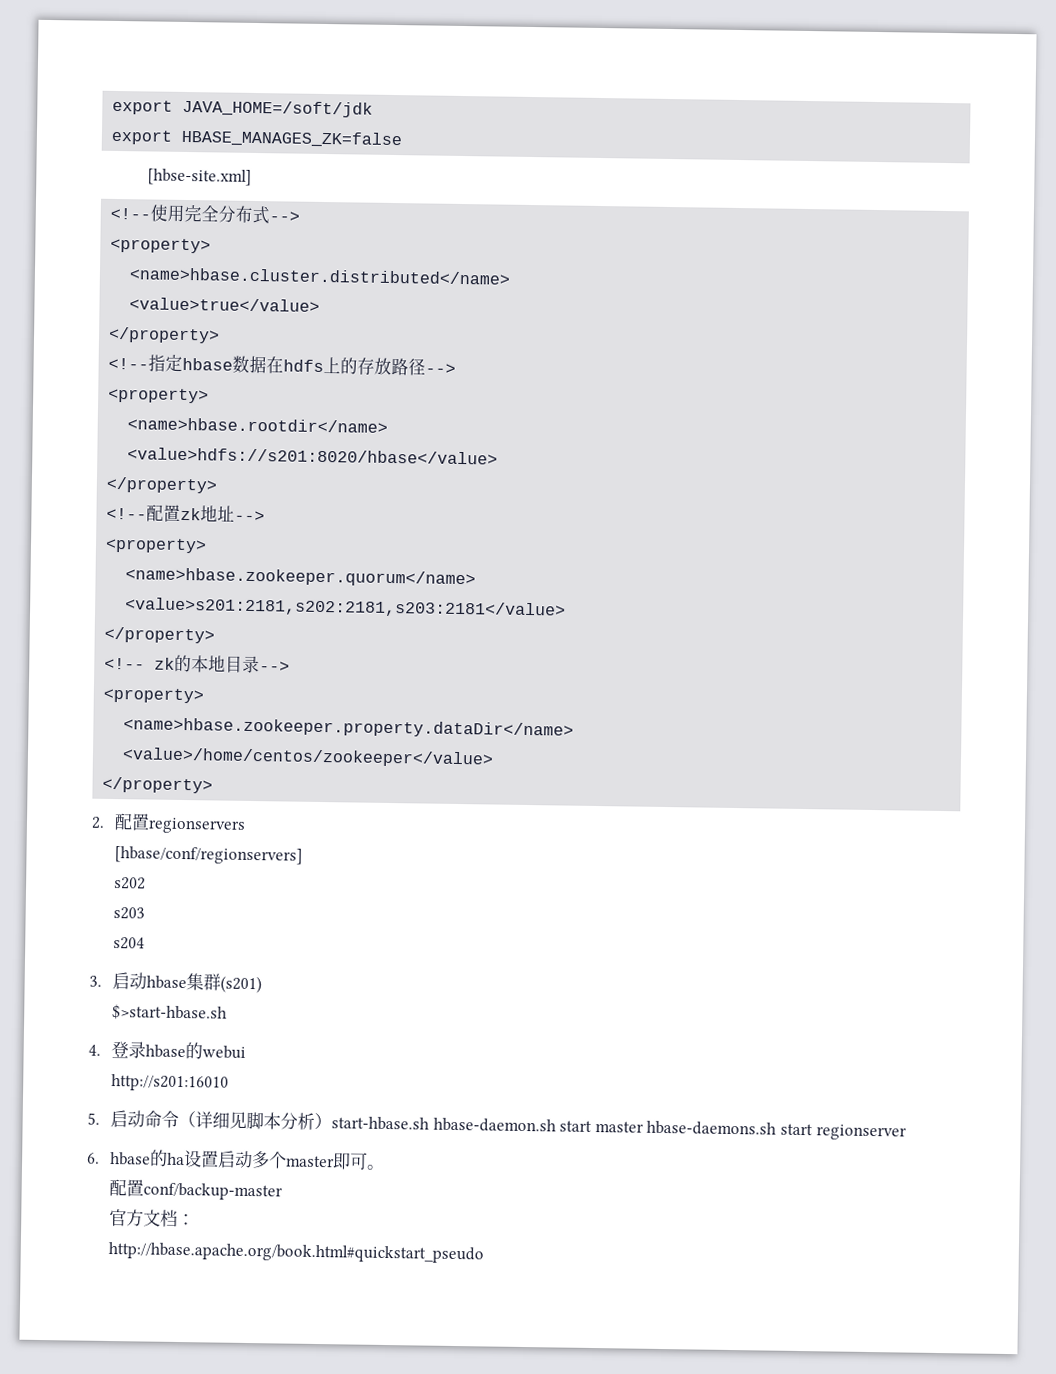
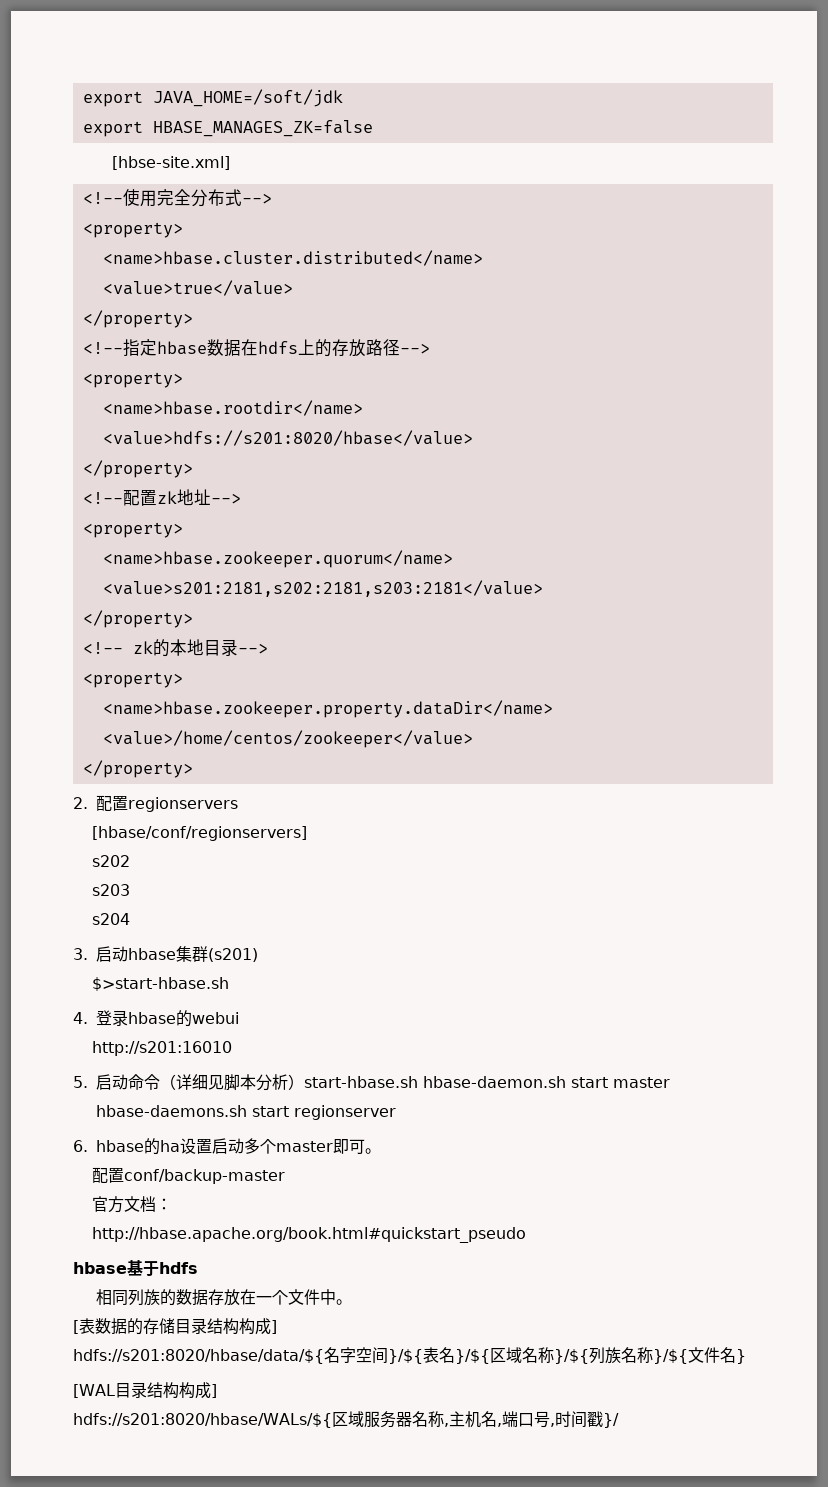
(484, 1252) none -> [73,1260,198,1276] [95,1289,352,1306] [73,1318,277,1335] [73,1347,746,1364] [73,1382,217,1399] [73,1411,619,1428] // hbase基于hdfs // 相同列族的数据存放在一个文件中。 // [表数据的存储目录结构构成] // hdfs://s201:8020/hbase/data/${名字空间}/${表名}/${区域名称}/${列族名称}/${文件名} // [WAL目录结构构成] // hdfs://s201:8020/hbase/WALs/${区域服务器名称,主机名,端口号,时间戳}/

